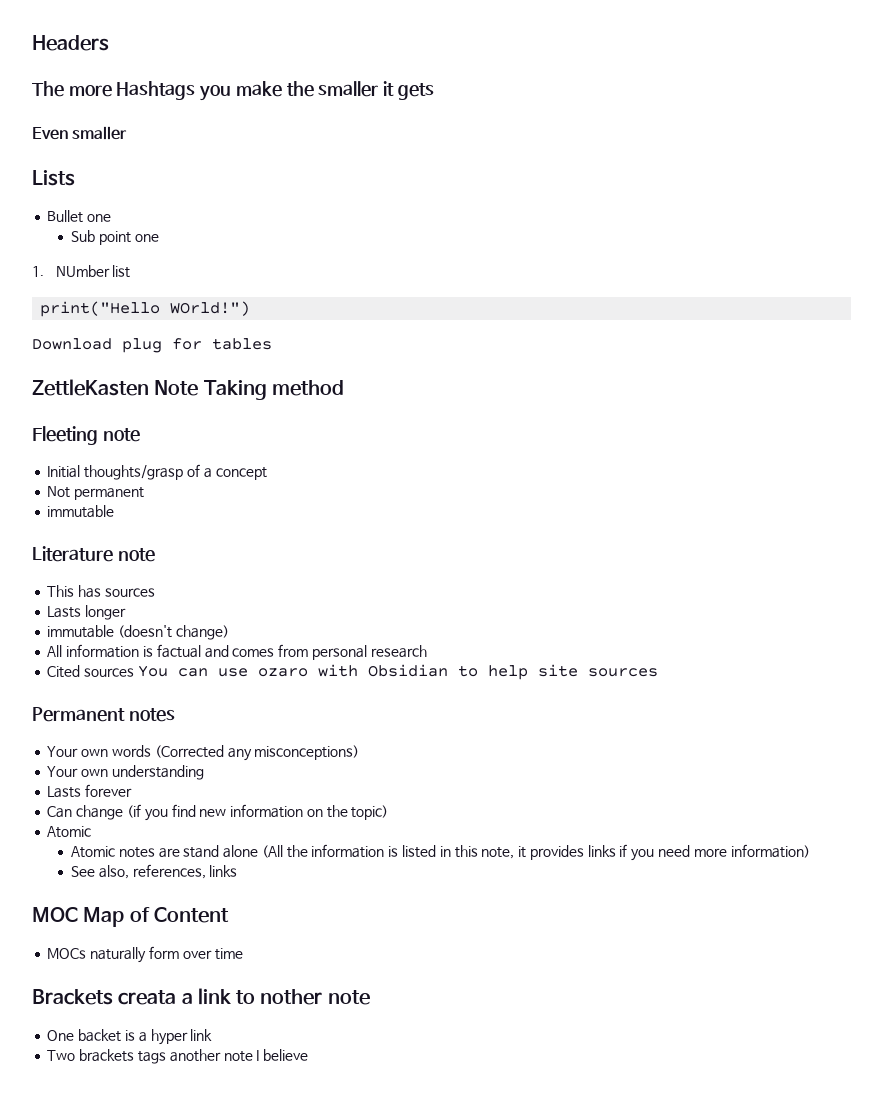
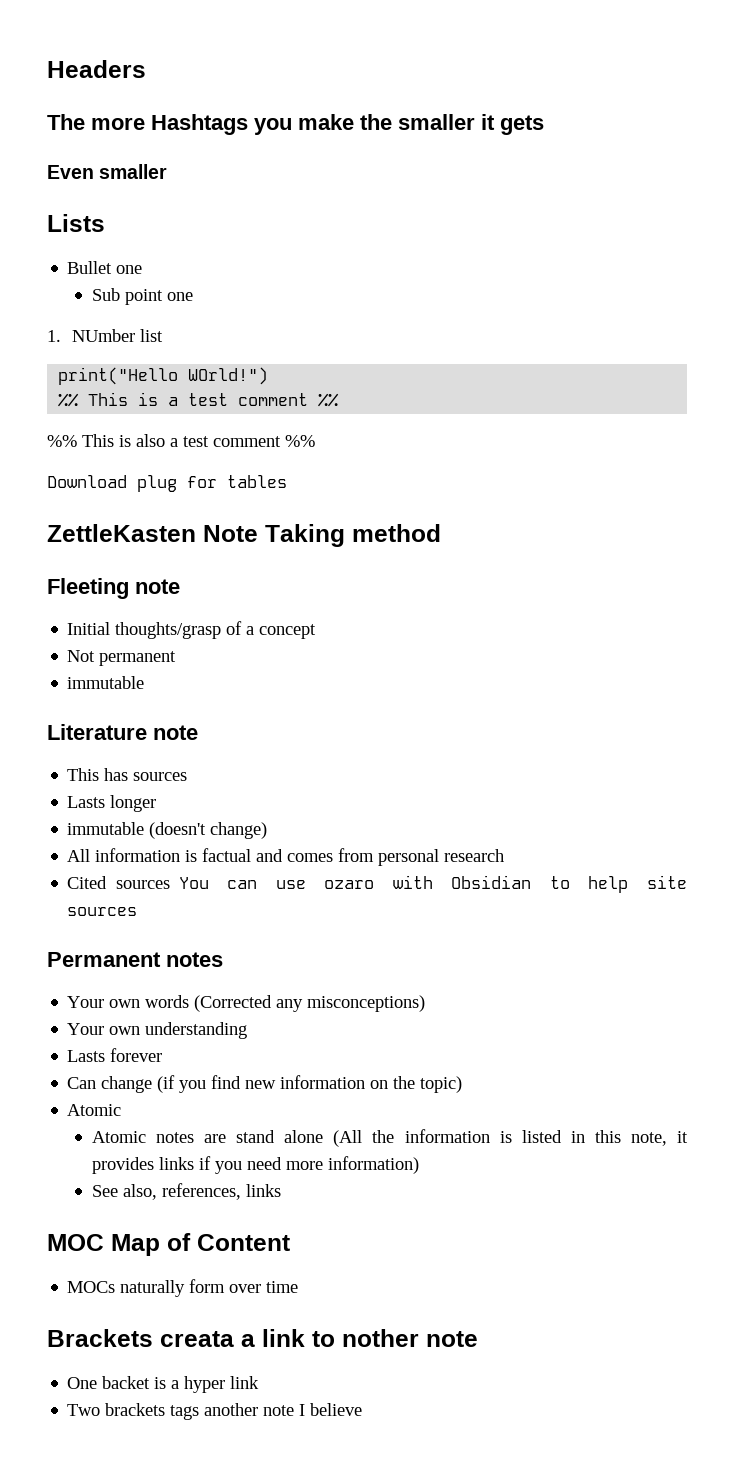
(251, 308) none -> [58,392,340,407] [47,434,315,447] // %% This is a test comment %% // %% This is also a test comment %%

